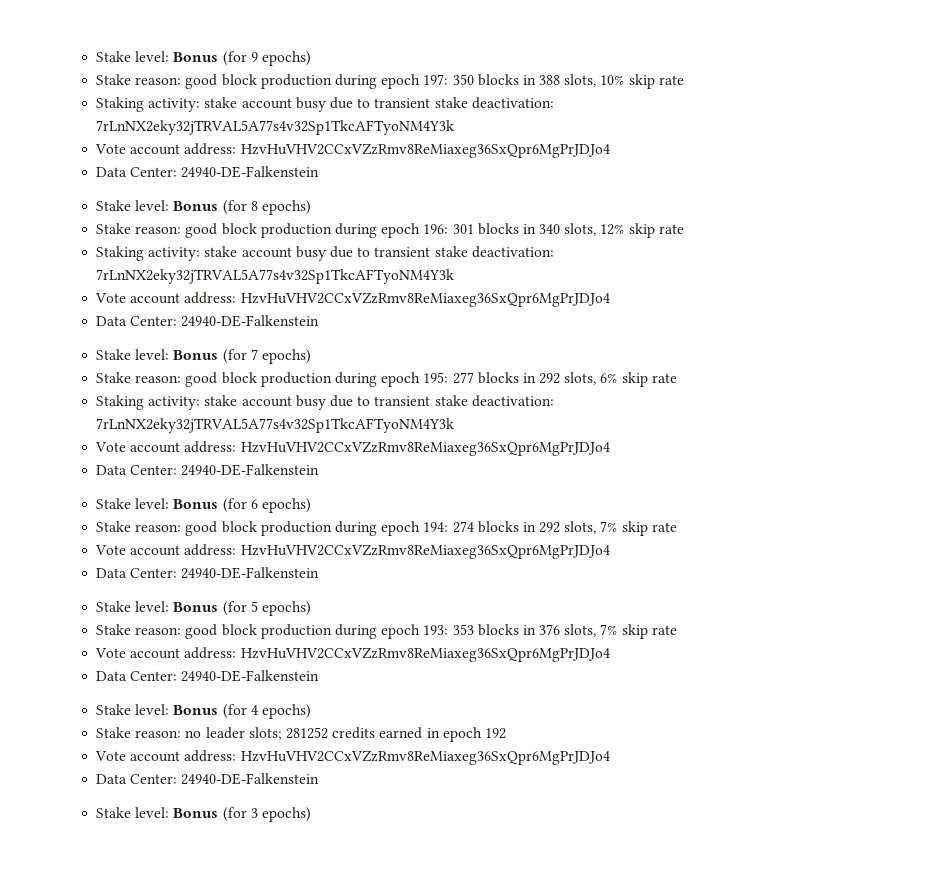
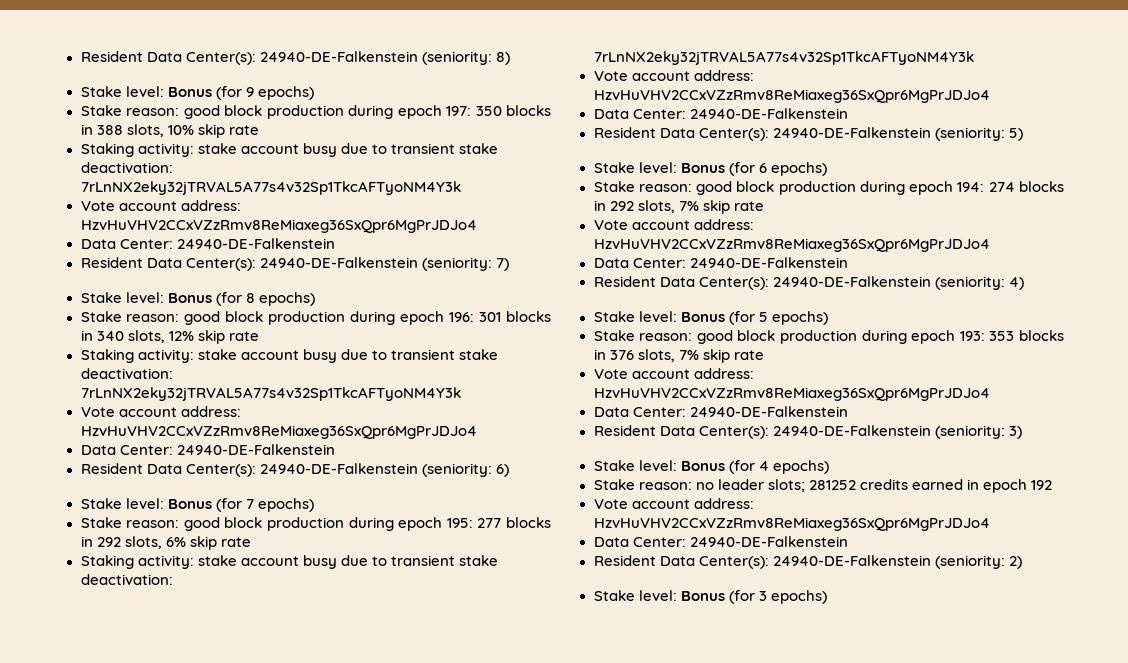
(96, 56) none -> [80,51,510,65] Resident Data Center(s): 24940-DE-Falkenstein (seniority: 8) //
(320, 172) none -> [80,257,509,271] // Resident Data Center(s): 24940-DE-Falkenstein (seniority: 7)
(320, 321) none -> [80,463,509,477] // Resident Data Center(s): 24940-DE-Falkenstein (seniority: 6)
(320, 470) none -> [593,127,1023,141] // Resident Data Center(s): 24940-DE-Falkenstein (seniority: 5)
(320, 573) none -> [593,276,1024,290] // Resident Data Center(s): 24940-DE-Falkenstein (seniority: 4)
(320, 676) none -> [593,425,1022,439] // Resident Data Center(s): 24940-DE-Falkenstein (seniority: 3)
(320, 779) none -> [593,555,1022,569] // Resident Data Center(s): 24940-DE-Falkenstein (seniority: 2)

